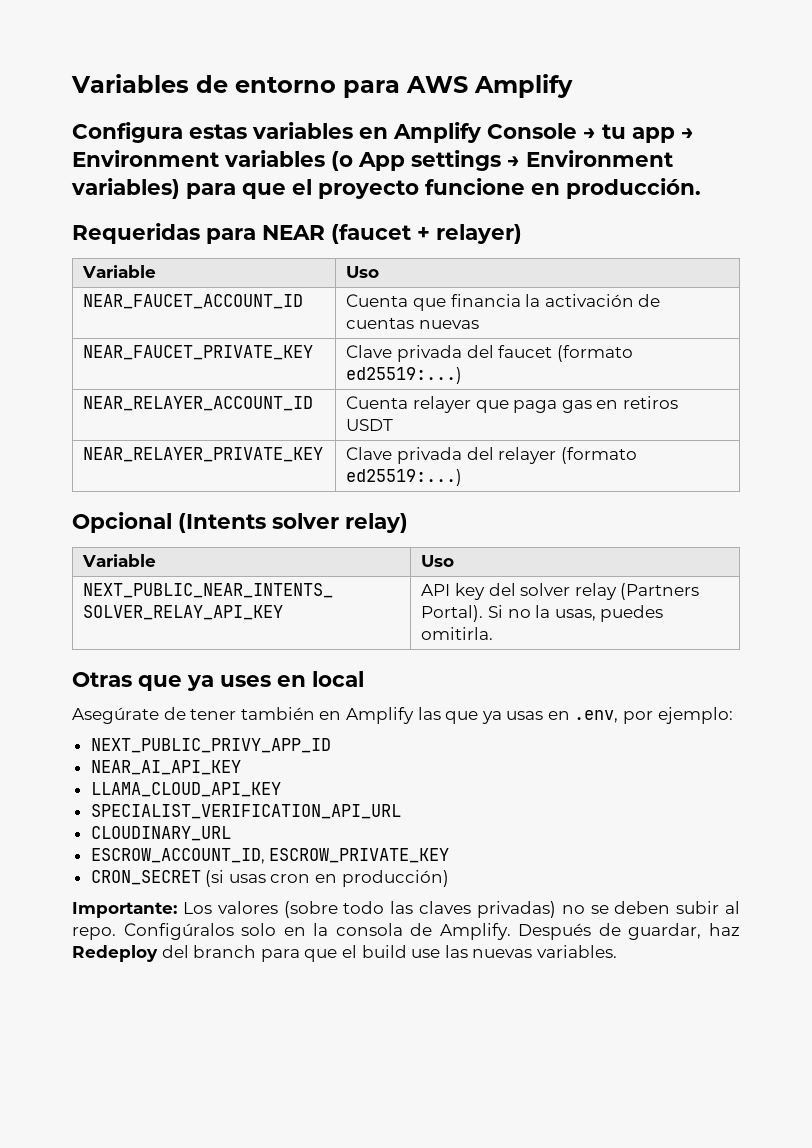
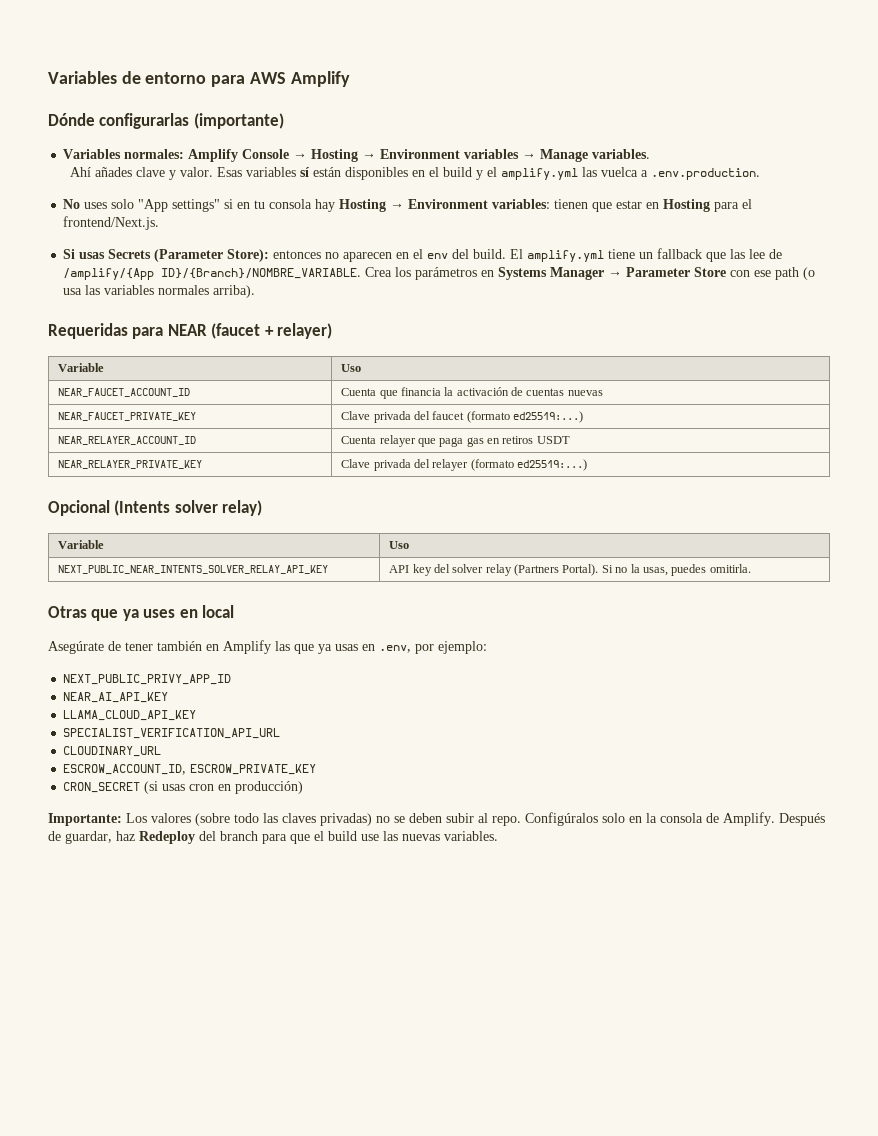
[72,122,388,143] Configura estas variables en -> [48,113,284,129] [63,149,185,159] Dónde configurarlas (importante) // Variables normales:
[602,124,675,143] tu app -> [311,149,359,162] Hosting
[331,150,673,171] [71,178,701,199] (o App settings → Environment variables) para que el proyecto funcione en producción. -> [522,149,651,162] [70,167,761,180] [63,199,753,212] [63,216,160,230] [63,248,783,262] [63,267,816,280] [63,285,256,298] → Manage variables. // Ahí añades clave y valor. Esas variables sí están disponibles en el build y el amplify.yml las vuelca a .env.production. // No uses solo "App settings" si en tu consola hay Hosting → Environment variables: tienen que estar en Hosting para el frontend/Next.js. // Si usas Secrets (Parameter Store): entonces no aparecen en el env del build. El amplify.yml tiene un fallback que las lee de /amplify/{App ID}/{Branch}/NOMBRE_VARIABLE. Crea los parámetros en Systems Manager → Parameter Store con ese path (o usa las variables normales arriba).

